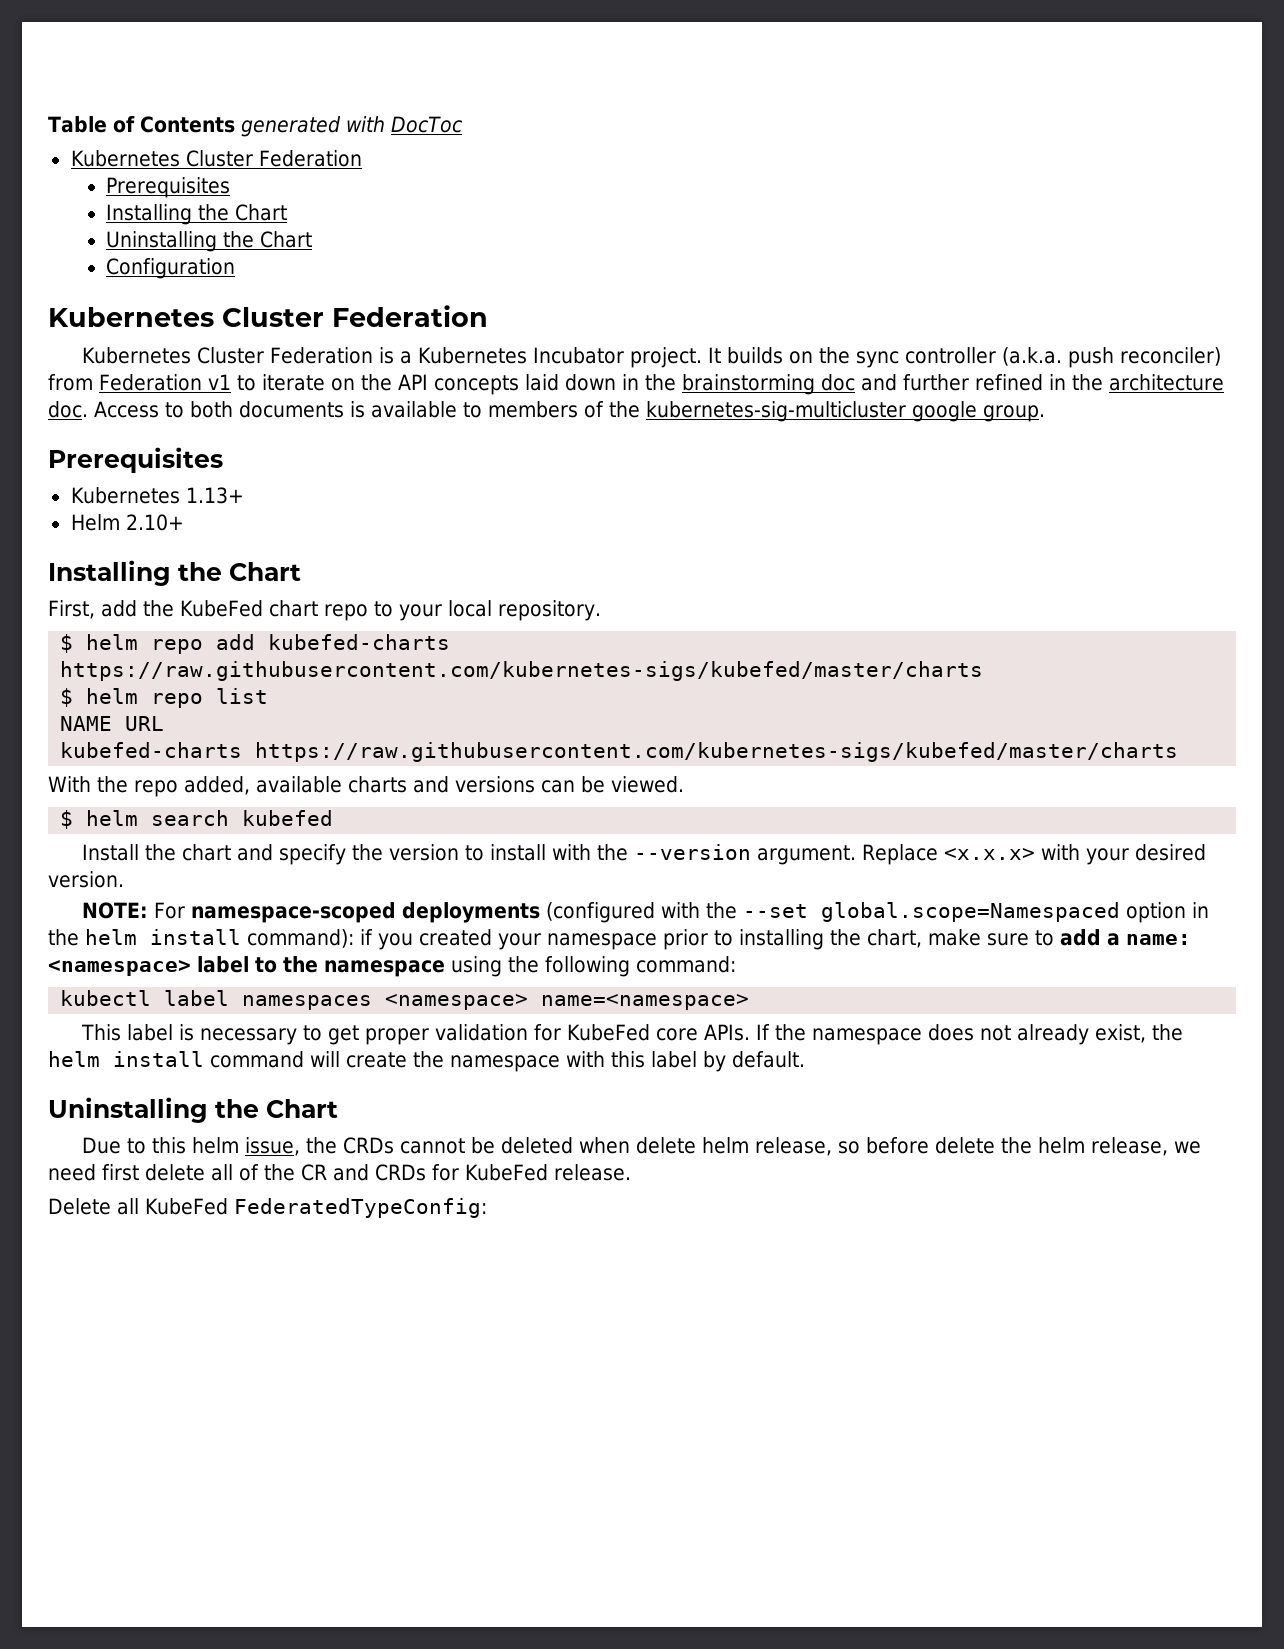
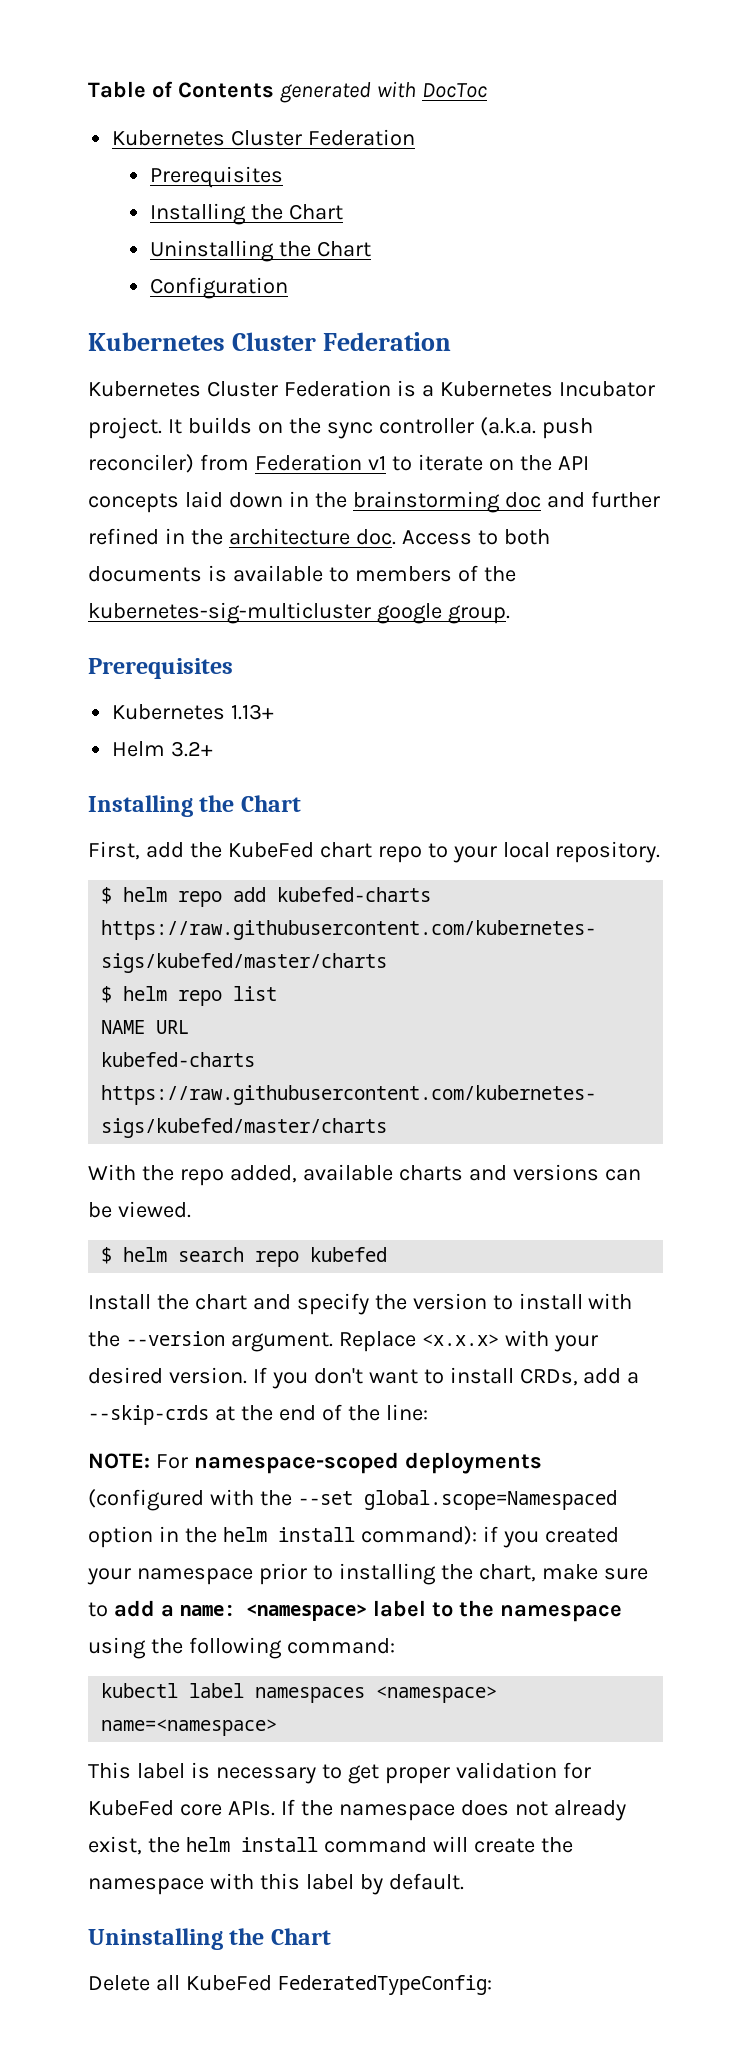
[125,514,184,531] 2.10+ -> [171,741,214,757] 3.2+
(230, 818) none -> [255,1251,300,1267] repo
(124, 879) none -> [252,1367,640,1389] [88,1404,428,1425] If you don't want to install CRDs, add a --skip-crds at the end of the line:
[81,1137,1201,1156] [48,1164,631,1181] // Due to this helm issue, the CRDs cannot be deleted when delete helm release, so before delete the helm release, we need first delete all of the CR and CRDs for KubeFed release. -> (331, 1936) none

